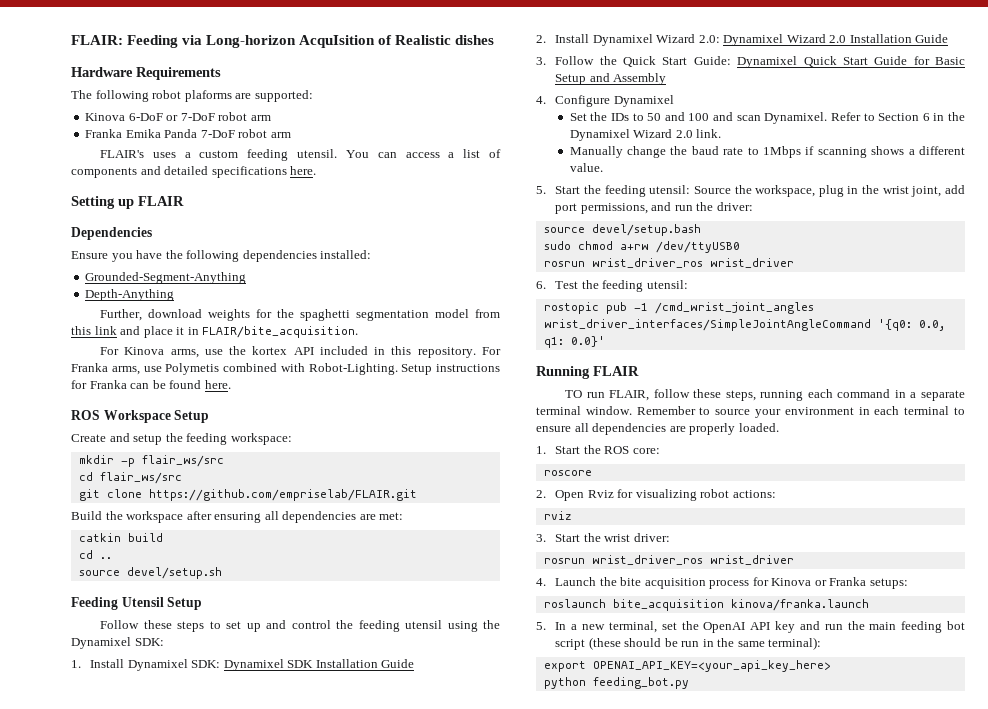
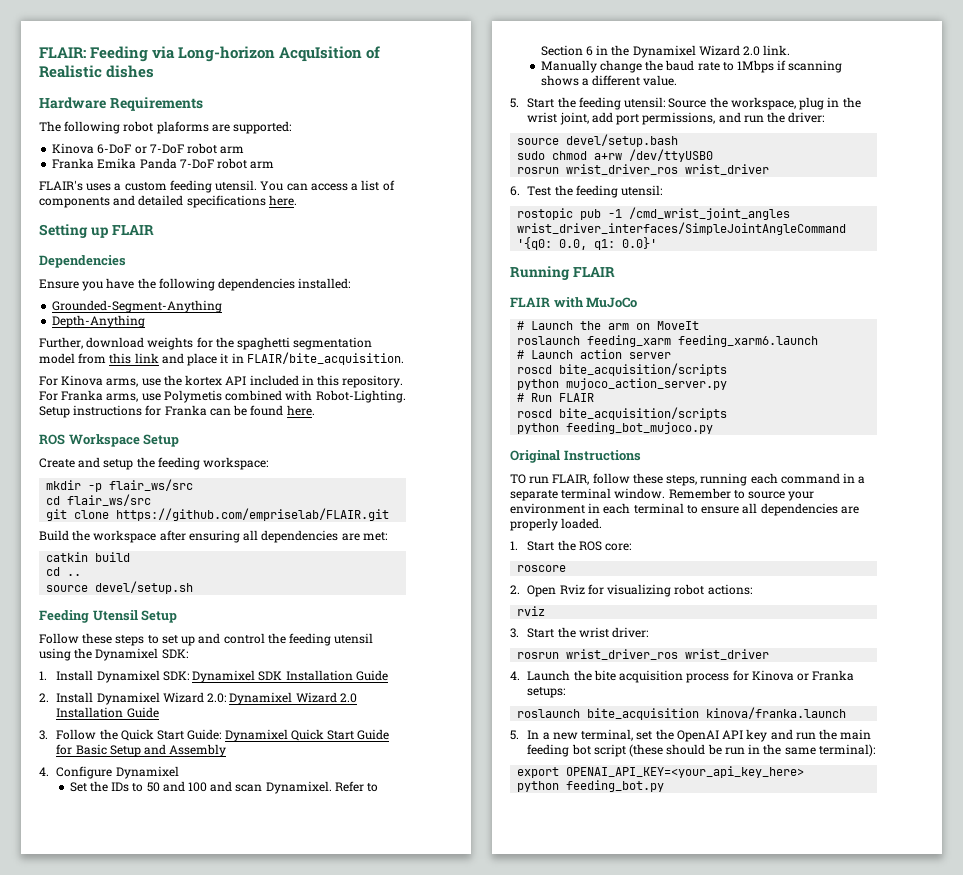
(639, 371) none -> [510,297,638,308] [517,321,700,330] [517,335,819,347] [517,349,672,359] [517,363,728,376] [517,378,728,390] [517,393,595,402] [517,407,728,420] [517,422,714,434] [510,450,641,463] // FLAIR with MuJoCo // # Launch the arm on MoveIt // roslaunch feeding_xarm feeding_xarm6.launch // # Launch action server // roscd bite_acquisition/scripts // python mujoco_action_server.py // # Run FLAIR // roscd bite_acquisition/scripts // python feeding_bot_mujoco.py // Original Instructions

